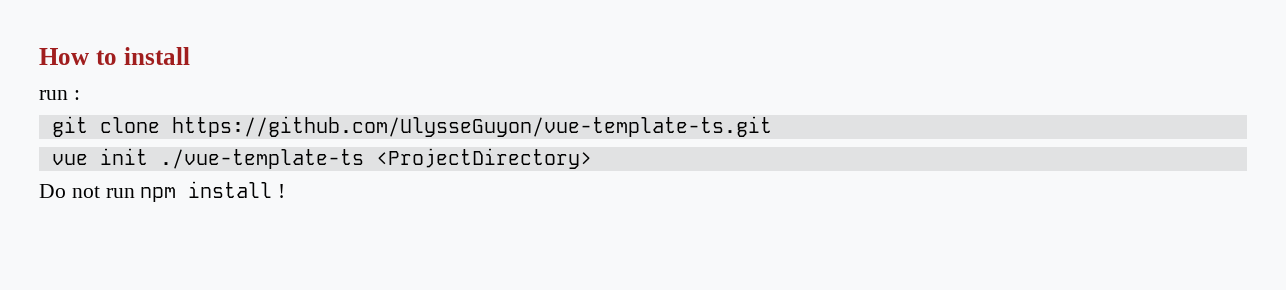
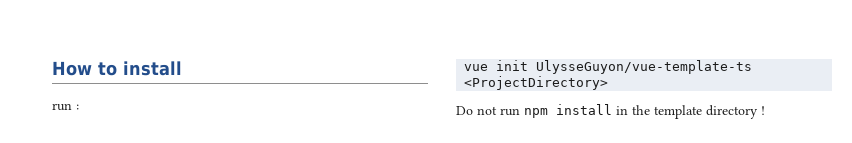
[51,116,772,137] // git clone https://github.com/UlysseGuyon/vue-template-ts.git -> (79, 107) none
[159,149,364,169] ./vue-template-ts -> [536,60,753,74] UlysseGuyon/vue-template-ts
(273, 189) none -> [616,105,758,119] in the template directory

